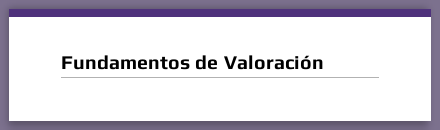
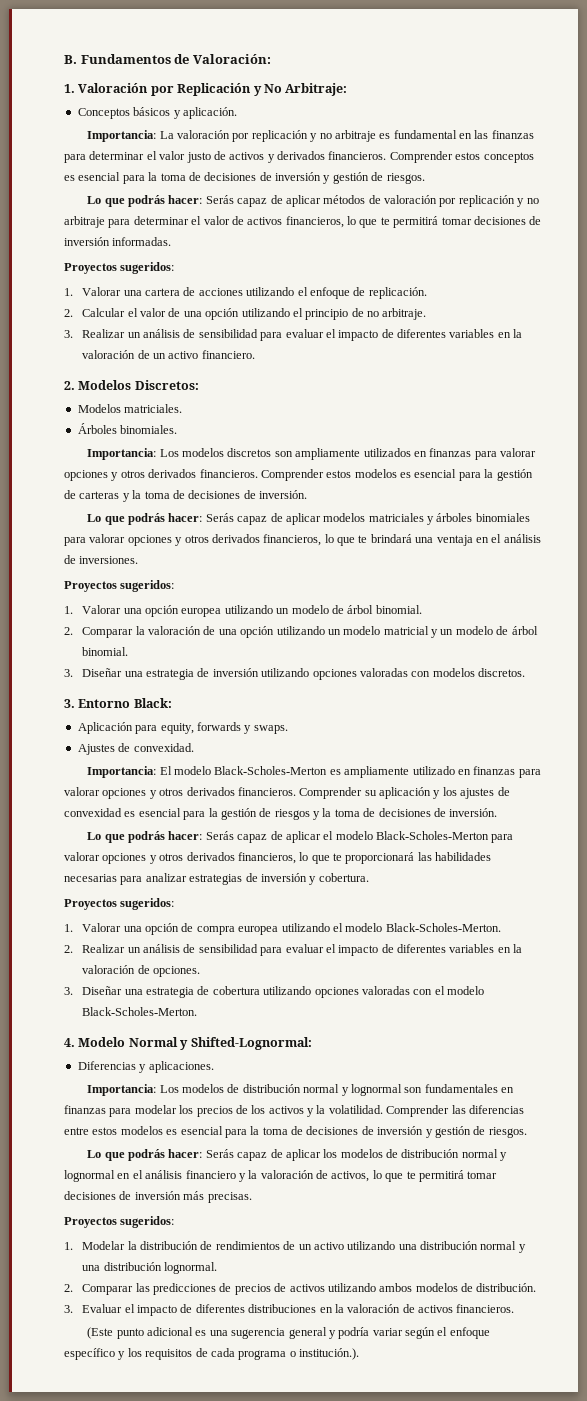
(61, 62) none -> [64,55,77,64] B.
[223,55,324,70] Valoración -> [192,54,271,64] [64,83,348,96] [77,107,237,119] [87,130,534,142] [64,151,534,163] [64,172,425,184] [87,195,539,207] [64,216,542,228] [64,237,172,246] [64,262,175,274] [64,287,427,299] [64,308,427,320] [64,329,523,341] [82,350,255,359] [64,380,199,390] [77,404,183,413] [77,423,178,434] [87,448,537,460] [64,469,533,481] [64,490,307,502] [87,513,530,525] [64,534,541,546] [64,555,139,564] [64,580,175,592] [64,605,422,617] [64,626,538,638] [82,647,129,656] [64,668,526,680] [64,698,172,708] [77,722,288,734] [77,743,194,755] [87,766,541,778] [64,787,510,799] [64,808,498,820] [87,831,514,843] [64,852,492,864] [64,873,369,885] [64,898,175,910] [64,923,501,935] [64,944,523,956] [82,965,201,977] [64,986,485,998] [82,1007,198,1016] [64,1037,312,1050] [77,1061,214,1073] [87,1084,515,1096] [64,1105,524,1117] [64,1126,527,1138] [87,1149,508,1161] [64,1170,498,1182] [64,1191,252,1203] [64,1216,175,1228] [64,1241,526,1253] [82,1262,218,1274] [64,1283,537,1295] [64,1304,515,1316] [87,1327,490,1339] [64,1348,359,1360] Valoración: // 1. Valoración por Replicación y No Arbitraje: // Conceptos básicos y aplicación. // Importancia: La valoración por replicación y no arbitraje es fundamental en las finanzas para determinar el valor justo de activos y derivados financieros. Comprender estos conceptos es esencial para la toma de decisiones de inversión y gestión de riesgos. // Lo que podrás hacer: Serás capaz de aplicar métodos de valoración por replicación y no arbitraje para determinar el valor de activos financieros, lo que te permitirá tomar decisiones de inversión informadas. // Proyectos sugeridos: // 1. Valorar una cartera de acciones utilizando el enfoque de replicación. // 2. Calcular el valor de una opción utilizando el principio de no arbitraje. // 3. Realizar un análisis de sensibilidad para evaluar el impacto de diferentes variables en la valoración de un activo financiero. // 2. Modelos Discretos: // Modelos matriciales. // Árboles binomiales. // Importancia: Los modelos discretos son ampliamente utilizados en finanzas para valorar opciones y otros derivados financieros. Comprender estos modelos es esencial para la gestión de carteras y la toma de decisiones de inversión. // Lo que podrás hacer: Serás capaz de aplicar modelos matriciales y árboles binomiales para valorar opciones y otros derivados financieros, lo que te brindará una ventaja en el análisis de inversiones. // Proyectos sugeridos: // 1. Valorar una opción europea utilizando un modelo de árbol binomial. // 2. Comparar la valoración de una opción utilizando un modelo matricial y un modelo de árbol binomial. // 3. Diseñar una estrategia de inversión utilizando opciones valoradas con modelos discretos. // 3. Entorno Black: // Aplicación para equity, forwards y swaps. // Ajustes de convexidad. // Importancia: El modelo Black-Scholes-Merton es ampliamente utilizado en finanzas para valorar opciones y otros derivados financieros. Comprender su aplicación y los ajustes de convexidad es esencial para la gestión de riesgos y la toma de decisiones de inversión. // Lo que podrás hacer: Serás capaz de aplicar el modelo Black-Scholes-Merton para valorar opciones y otros derivados financieros, lo que te proporcionará las habilidades necesarias para analizar estrategias de inversión y cobertura. // Proyectos sugeridos: // 1. Valorar una opción de compra europea utilizando el modelo Black-Scholes-Merton. // 2. Realizar un análisis de sensibilidad para evaluar el impacto de diferentes variables en la valoración de opciones. // 3. Diseñar una estrategia de cobertura utilizando opciones valoradas con el modelo Black-Scholes-Merton. // 4. Modelo Normal y Shifted-Lognormal: // Diferencias y aplicaciones. // Importancia: Los modelos de distribución normal y lognormal son fundamentales en finanzas para modelar los precios de los activos y la volatilidad. Comprender las diferencias entre estos modelos es esencial para la toma de decisiones de inversión y gestión de riesgos. // Lo que podrás hacer: Serás capaz de aplicar los modelos de distribución normal y lognormal en el análisis financiero y la valoración de activos, lo que te permitirá tomar decisiones de inversión más precisas. // Proyectos sugeridos: // 1. Modelar la distribución de rendimientos de un activo utilizando una distribución normal y una distribución lognormal. // 2. Comparar las predicciones de precios de activos utilizando ambos modelos de distribución. // 3. Evaluar el impacto de diferentes distribuciones en la valoración de activos financieros. // (Este punto adicional es una sugerencia general y podría variar según el enfoque específico y los requisitos de cada programa o institución.).

